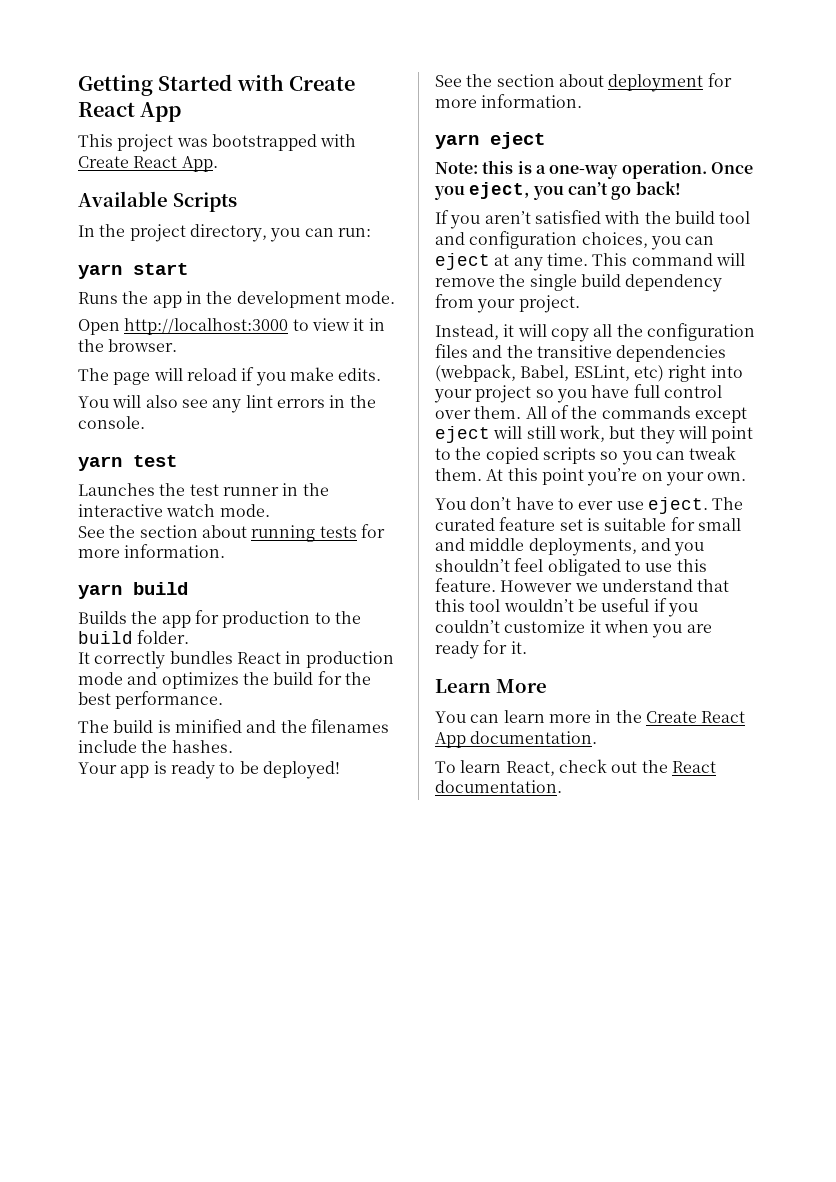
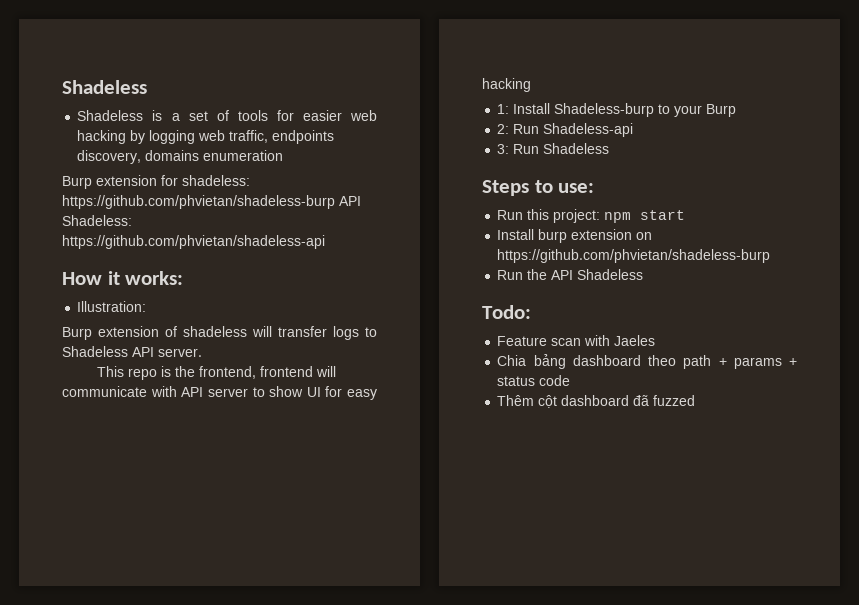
[78,74,356,96] [78,102,182,122] [78,134,357,152] [78,156,218,172] [78,191,237,212] [78,224,371,242] [78,263,188,279] [78,291,395,308] [78,318,385,335] [78,339,178,352] [78,367,382,386] [78,395,376,413] [78,416,145,429] [78,455,177,471] [78,483,329,496] [78,504,270,517] [78,524,385,542] [78,544,226,558] [78,582,188,599] [78,610,361,628] [78,630,190,644] [78,651,394,669] [78,671,371,689] [78,691,224,709] [78,719,389,733] [78,740,233,753] [78,761,340,779] [435,73,732,92] [435,94,583,108] [435,132,545,149] [435,160,753,179] [434,181,681,200] [435,210,751,229] [435,231,715,250] [435,253,745,271] [435,274,723,292] [435,294,580,313] [435,323,755,342] [435,344,727,362] [435,364,743,382] [434,384,722,403] [435,405,747,423] [435,425,754,444] [435,446,737,465] [435,468,747,486] [435,497,744,514] [435,517,741,531] [435,538,705,556] [435,558,707,576] [435,578,730,592] [435,598,698,617] [435,620,712,638] [435,640,527,659] [435,679,547,693] [435,710,746,723] [435,731,598,748] [435,759,716,776] [435,780,562,793] Getting Started with Create React App // This project was bootstrapped with Create React App. // Available Scripts // In the project directory, you can run: // yarn start // Runs the app in the development mode. // Open http://localhost:3000 to view it in the browser. // The page will reload if you make edits. // You will also see any lint errors in the console. // yarn test // Launches the test runner in the interactive watch mode. // See the section about running tests for more information. // yarn build // Builds the app for production to the build folder. // It correctly bundles React in production mode and optimizes the build for the best performance. // The build is minified and the filenames include the hashes. // Your app is ready to be deployed! // See the section about deployment for more information. // yarn eject // Note: this is a one-way operation. Once you eject, you can’t go back! // If you aren’t satisfied with the build tool and configuration choices, you can eject at any time. This command will remove the single build dependency from your project. // Instead, it will copy all the configuration files and the transitive dependencies (webpack, Babel, ESLint, etc) right into your project so you have full control over them. All of the commands except eject will still work, but they will point to the copied scripts so you can tweak them. At this point you’re on your own. // You don’t have to ever use eject. The curated feature set is suitable for small and middle deployments, and you shouldn’t feel obligated to use this feature. However we understand that this tool wouldn’t be useful if you couldn’t customize it when you are ready for it. // Learn More // You can learn more in the Create React App documentation. // To learn React, check out the React documentation. -> [62,80,147,94] [77,110,377,121] [77,130,335,144] [77,150,284,164] [62,175,250,189] [62,195,361,209] [62,215,132,226] [62,235,325,249] [62,271,184,285] [77,301,147,312] [62,326,377,340] [62,346,202,357] [97,366,337,380] [62,386,377,400] [482,78,531,92] [497,103,737,117] [497,123,634,137] [497,143,610,154] [482,180,595,196] [497,209,686,223] [497,229,653,243] [497,249,771,263] [497,269,644,280] [482,305,531,319] [497,335,656,346] [497,354,797,369] [497,375,571,386] [497,395,696,408] Shadeless // Shadeless is a set of tools for easier web hacking by logging web traffic, endpoints discovery, domains enumeration // Burp extension for shadeless: https://github.com/phvietan/shadeless-burp API Shadeless: https://github.com/phvietan/shadeless-api // How it works: // Illustration: // Burp extension of shadeless will transfer logs to Shadeless API server. // This repo is the frontend, frontend will communicate with API server to show UI for easy hacking // 1: Install Shadeless-burp to your Burp // 2: Run Shadeless-api // 3: Run Shadeless // Steps to use: // Run this project: npm start // Install burp extension on https://github.com/phvietan/shadeless-burp // Run the API Shadeless // Todo: // Feature scan with Jaeles // Chia bảng dashboard theo path + params + status code // Thêm cột dashboard đã fuzzed

